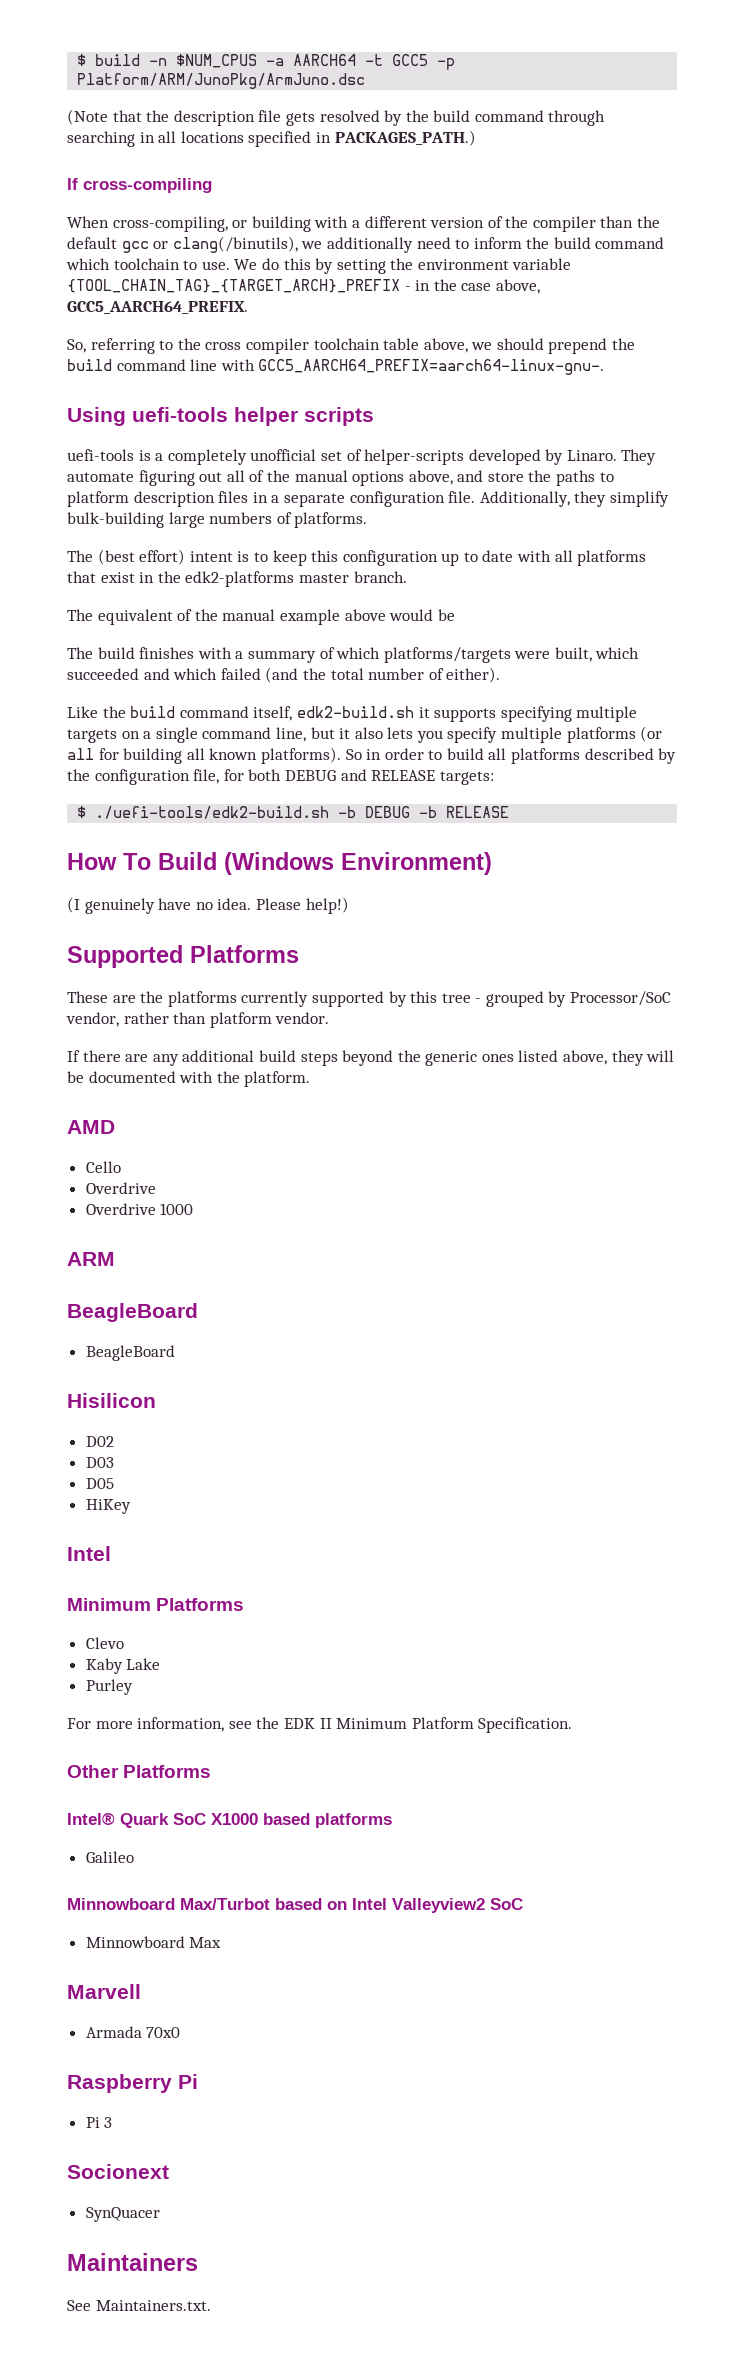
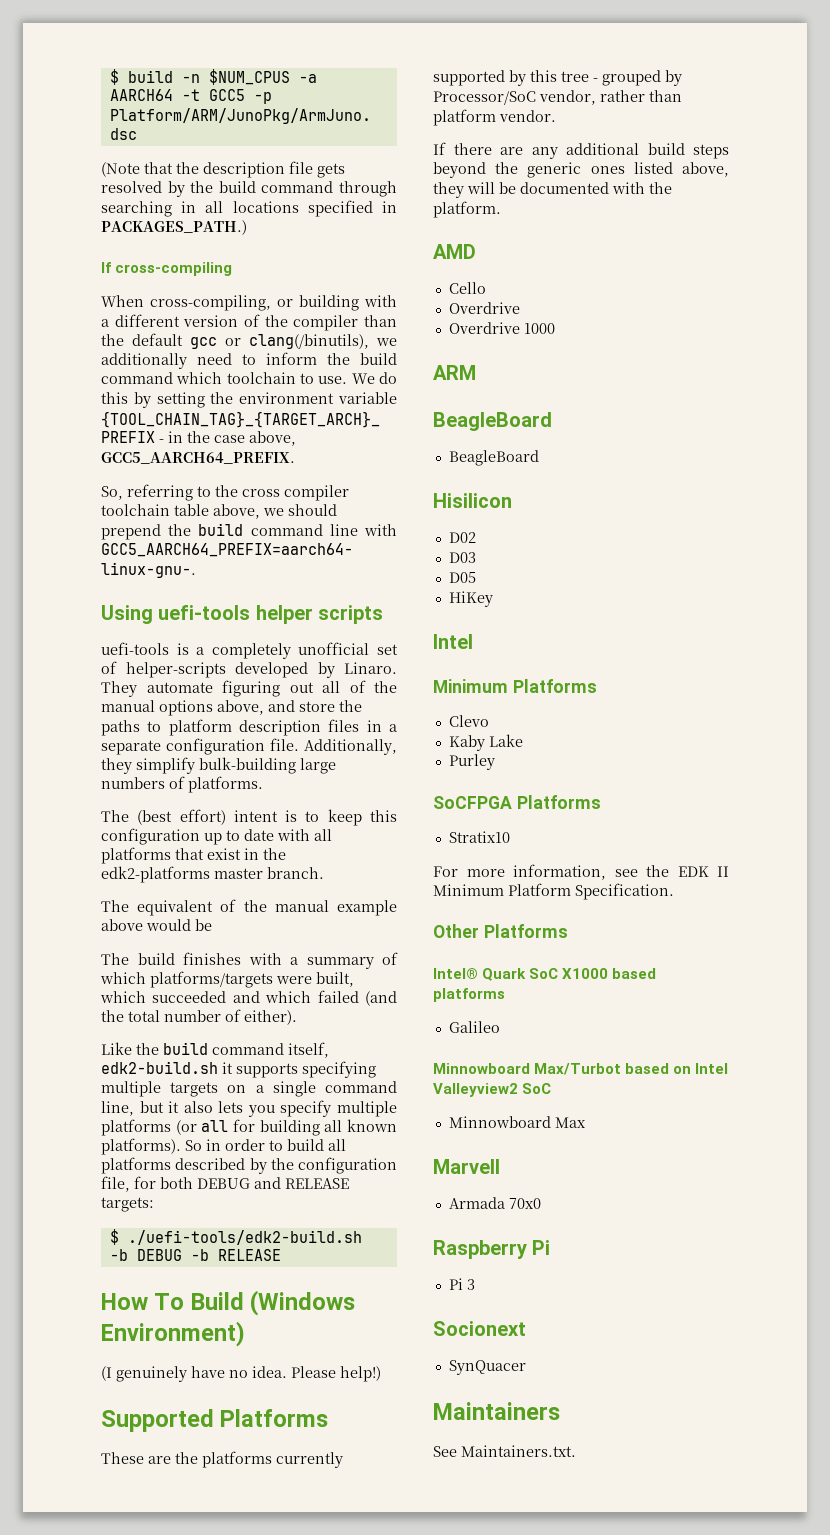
(133, 1687) none -> [433,795,601,809] [448,831,510,843] // SoCFPGA Platforms // Stratix10

